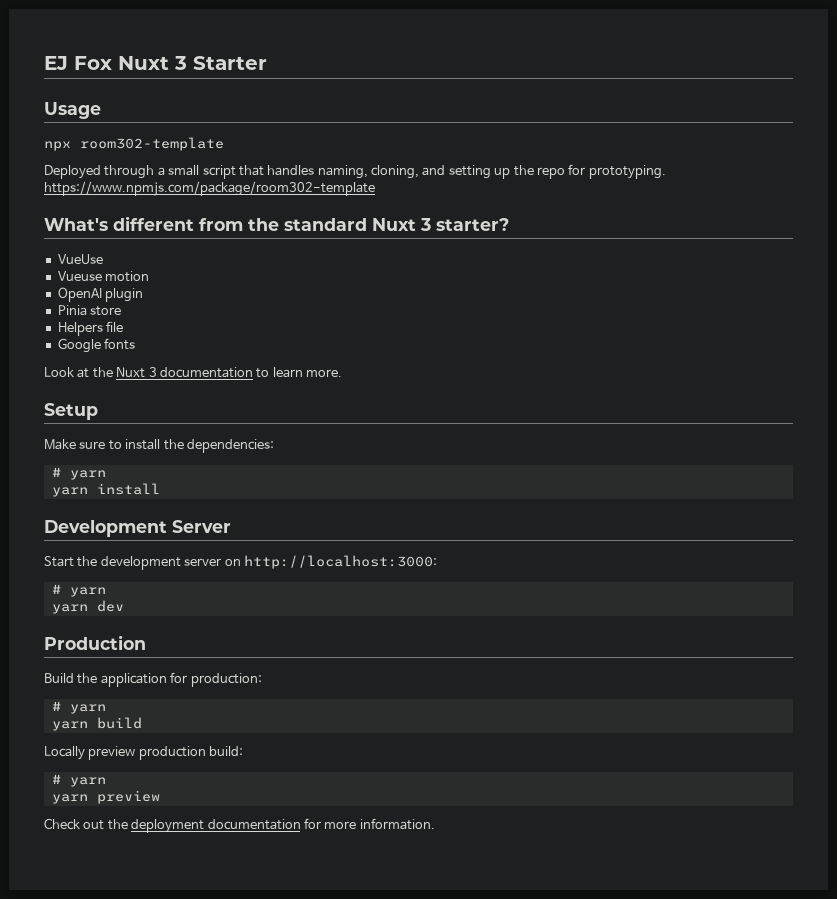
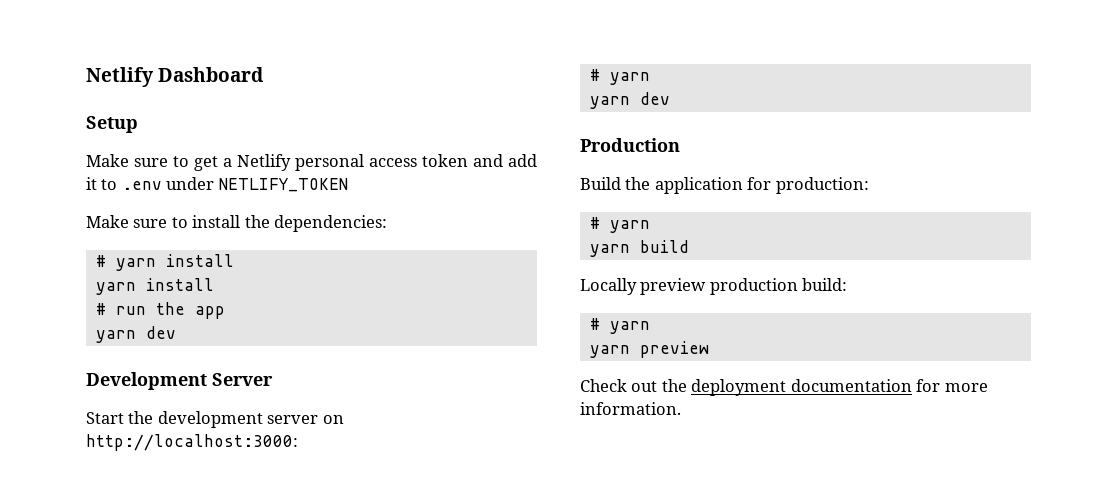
[44,56,267,70] [44,102,101,119] [44,137,224,151] [44,164,666,179] [44,181,375,196] [44,216,509,231] [57,254,103,264] [57,271,150,282] [57,287,144,302] [57,305,122,316] [57,321,124,336] [57,338,136,353] [44,367,342,378] [44,403,98,420] EJ Fox Nuxt 3 Starter // Usage // npx room302-template // Deployed through a small script that handles naming, cloning, and setting up the repo for prototyping. https://www.npmjs.com/package/room302-template // What's different from the standard Nuxt 3 starter? // VueUse // Vueuse motion // OpenAI plugin // Pinia store // Helpers file // Google fonts // Look at the Nuxt 3 documentation to learn more. // Setup -> [86,67,265,87] [86,116,138,133] [86,154,537,171] [86,177,348,192] Netlify Dashboard // Setup // Make sure to get a Netlify personal access token and add it to .env under NETLIFY_TOKEN
[51,483,160,497] // yarn install -> [165,254,234,267] [95,278,214,295] [95,302,225,319] [95,326,176,343] install // yarn install // # run the app // yarn dev

